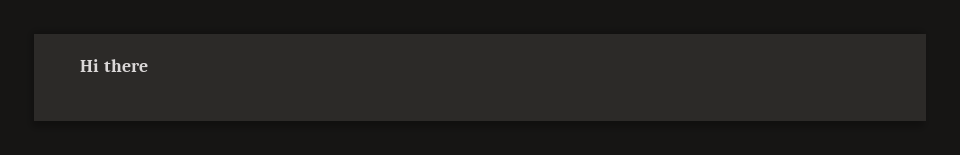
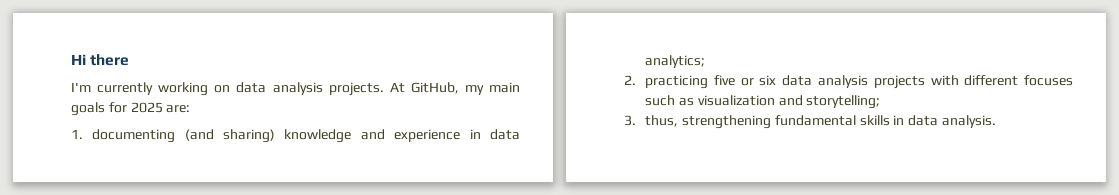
(148, 65) none -> [71,82,520,96] [71,102,191,116] [71,129,520,143] [645,55,706,68] [624,75,1073,89] [645,95,881,109] [624,115,996,129] // I'm currently working on data analysis projects. At GitHub, my main goals for 2025 are: // 1. documenting (and sharing) knowledge and experience in data analytics; // 2. practicing five or six data analysis projects with different focuses such as visualization and storytelling; // 3. thus, strengthening fundamental skills in data analysis.

